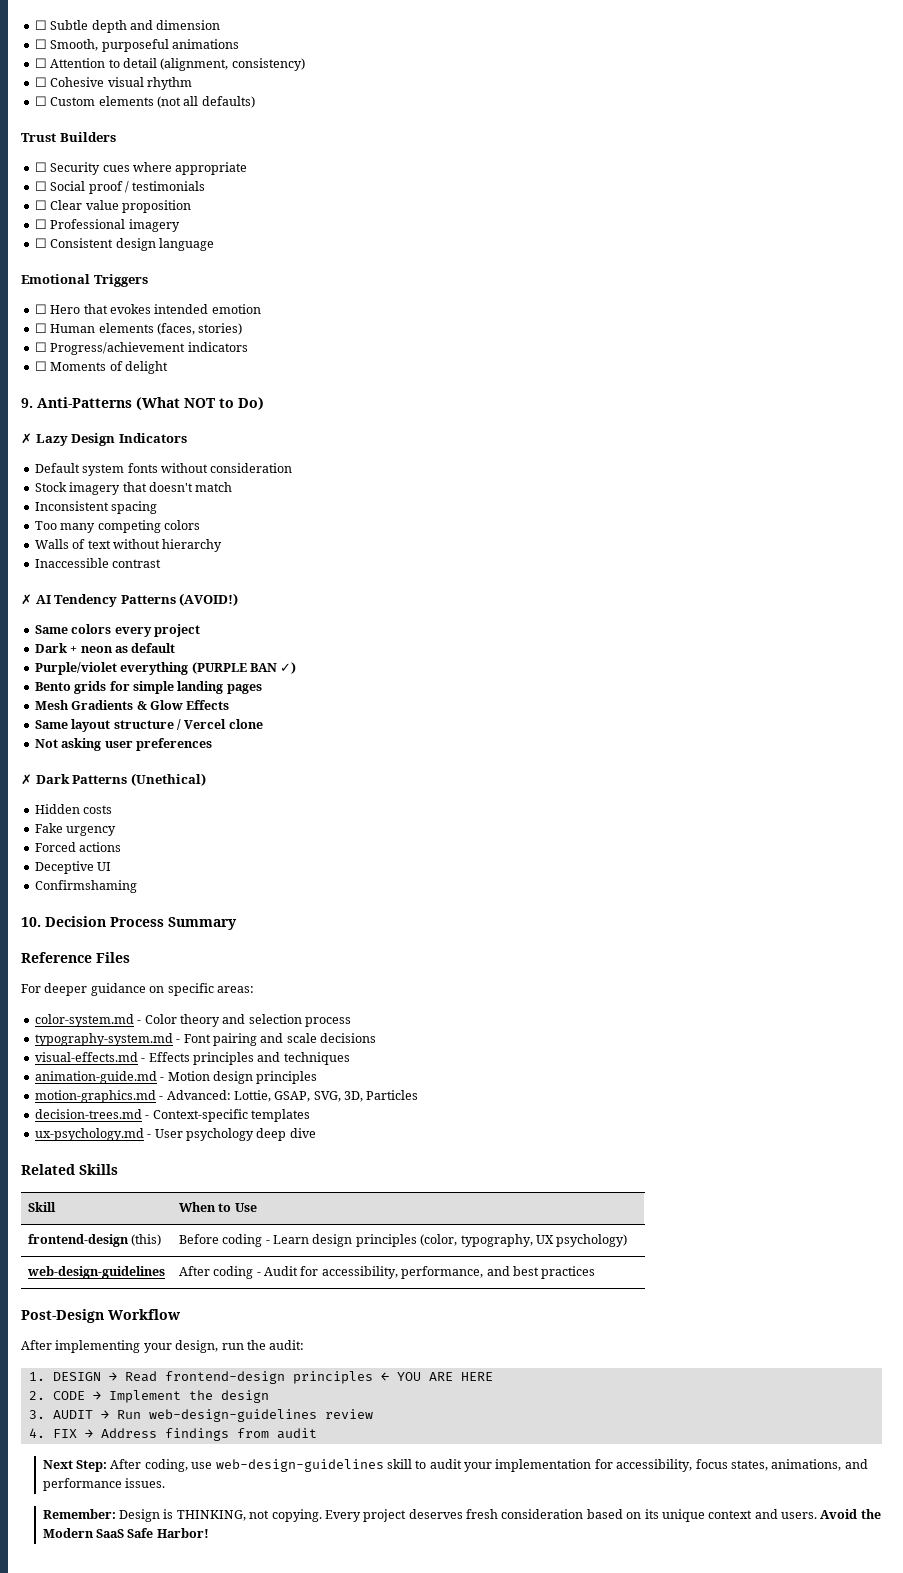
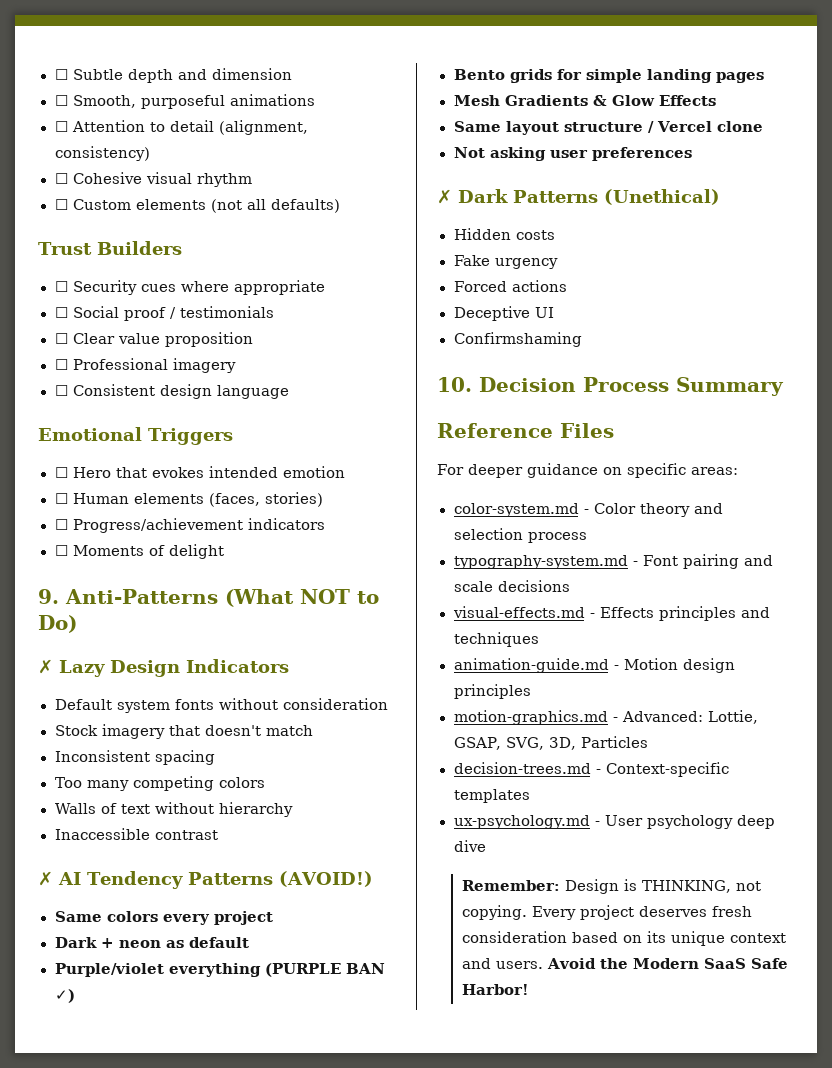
[21,1164,118,1175] [27,1202,56,1212] [178,1202,257,1212] [27,1234,162,1247] [178,1234,628,1247] [26,1266,165,1279] [178,1266,596,1279] [21,1309,180,1323] [21,1340,305,1353] [28,1371,493,1384] [28,1390,269,1403] [28,1409,373,1422] [28,1428,317,1441] [42,1459,868,1472] [42,1478,166,1491] // Related Skills // Skill | When to Use // frontend-design (this) | Before coding - Learn design principles (color, typography, UX psychology) // web-design-guidelines | After coding - Audit for accessibility, performance, and best practices // Post-Design Workflow // After implementing your design, run the audit: // 1. DESIGN → Read frontend-design principles ← YOU ARE HERE // 2. CODE → Implement the design // 3. AUDIT → Run web-design-guidelines review // 4. FIX → Address findings from audit // Next Step: After coding, use web-design-guidelines skill to audit your implementation for accessibility, focus states, animations, and performance issues. -> (486, 846) none

